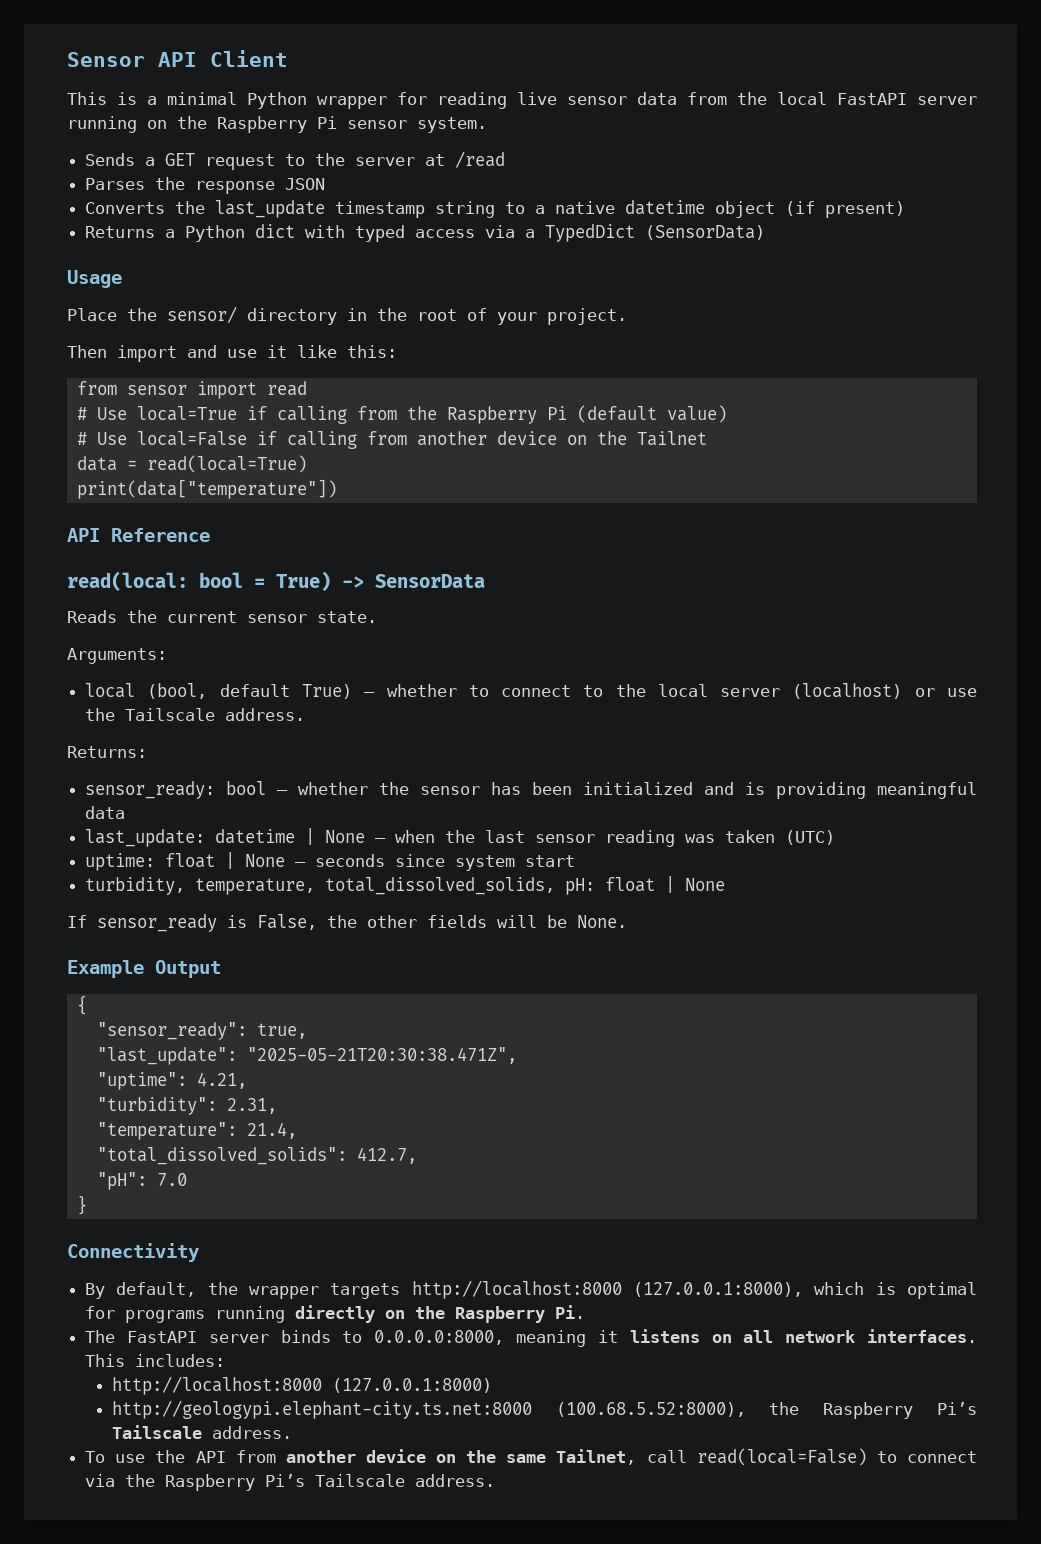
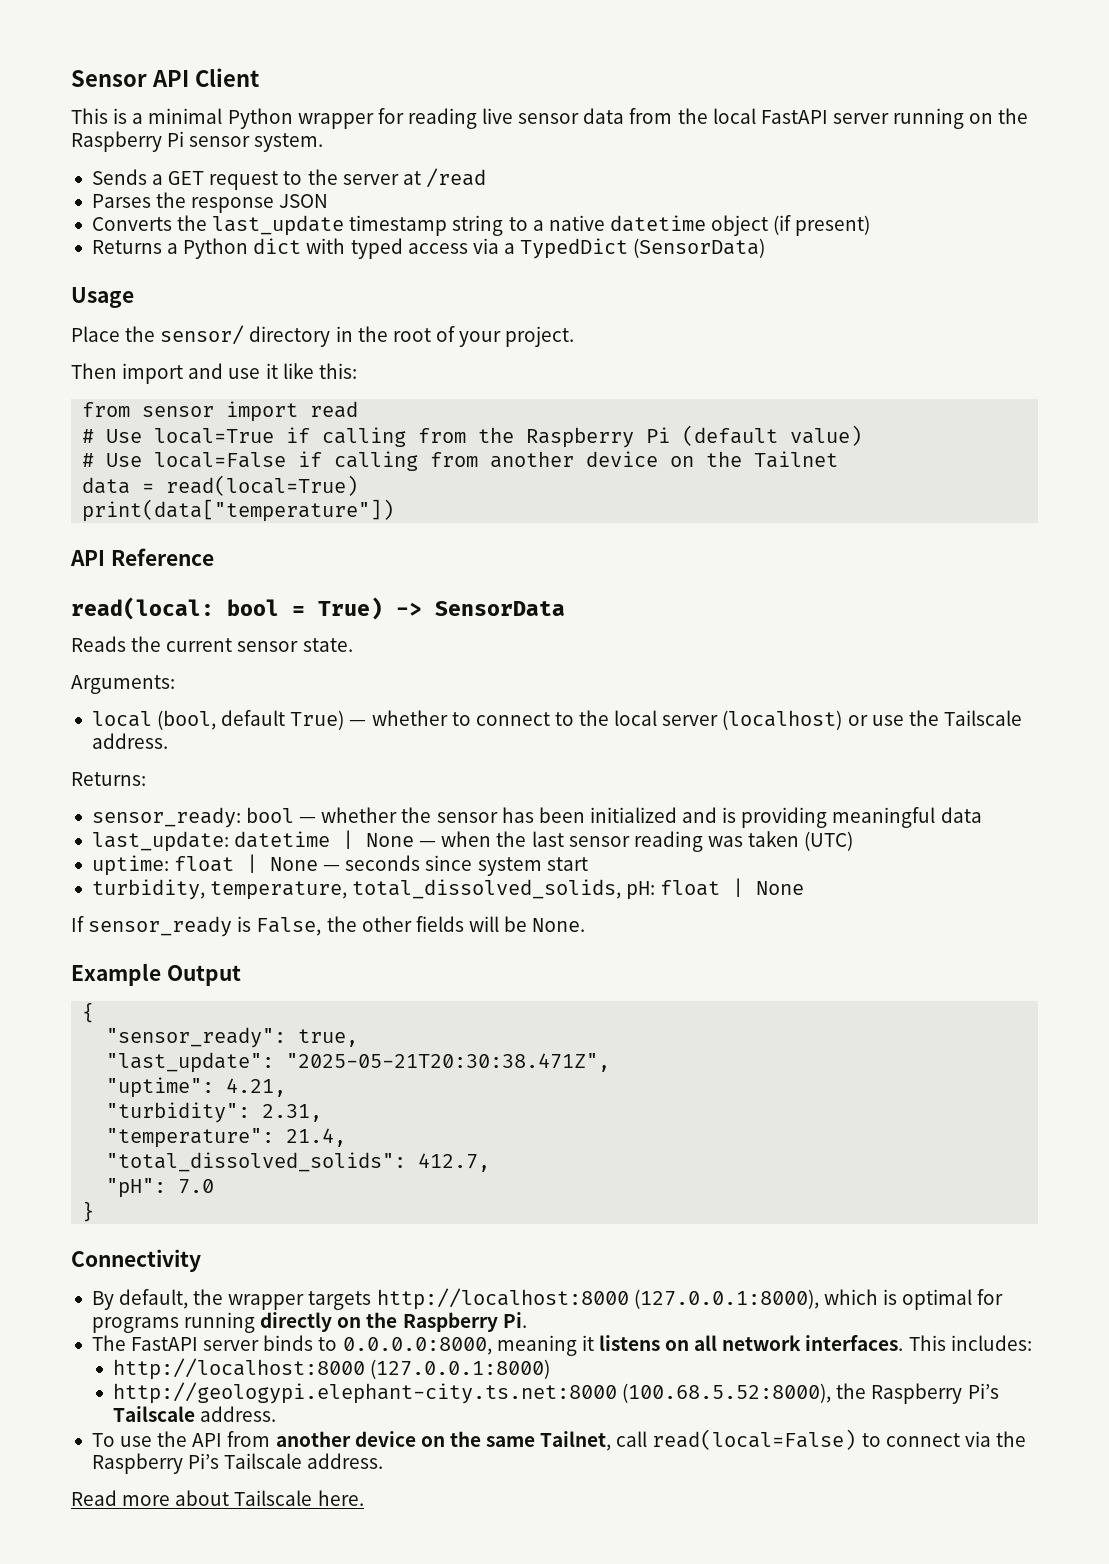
(496, 1480) none -> [71,1490,364,1506] // Read more about Tailscale here.

